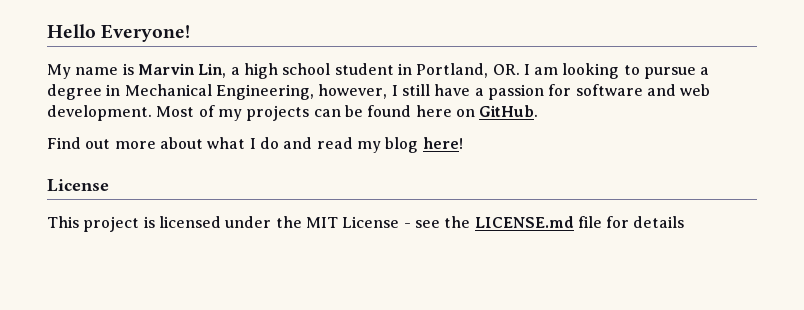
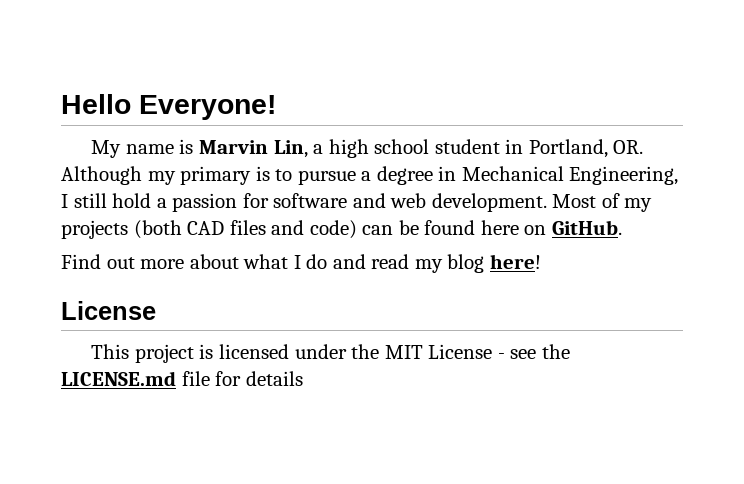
[523,63,620,79] I am looking -> [61,166,270,185] Although my primary is
[318,84,388,99] however, -> (679, 175) none
[434,84,471,96] have -> [112,193,152,208] hold
(310, 113) none -> [133,220,357,239] (both CAD files and code)

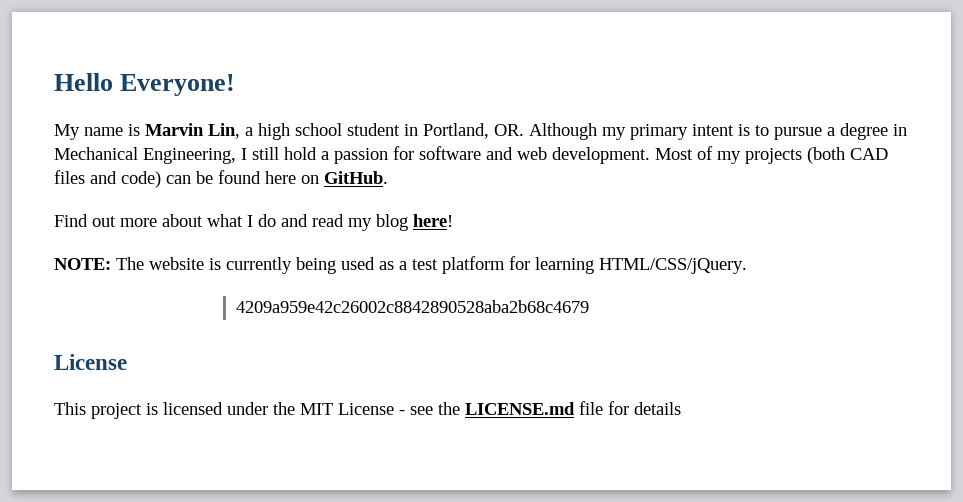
(252, 175) none -> [692,124,734,136] intent
(541, 261) none -> [54,256,747,274] [236,300,590,313] // NOTE: The website is currently being used as a test platform for learning HTML/CSS/jQuery. // 4209a959e42c26002c8842890528aba2b68c4679

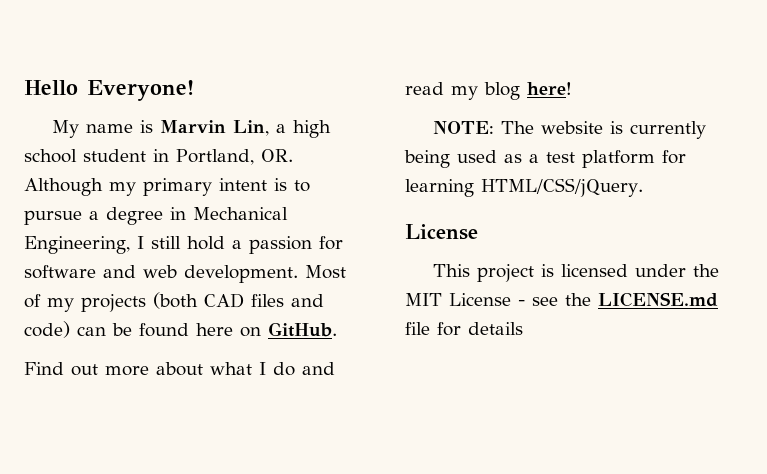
[236,300,590,313] // 4209a959e42c26002c8842890528aba2b68c4679 -> (643, 187) none

